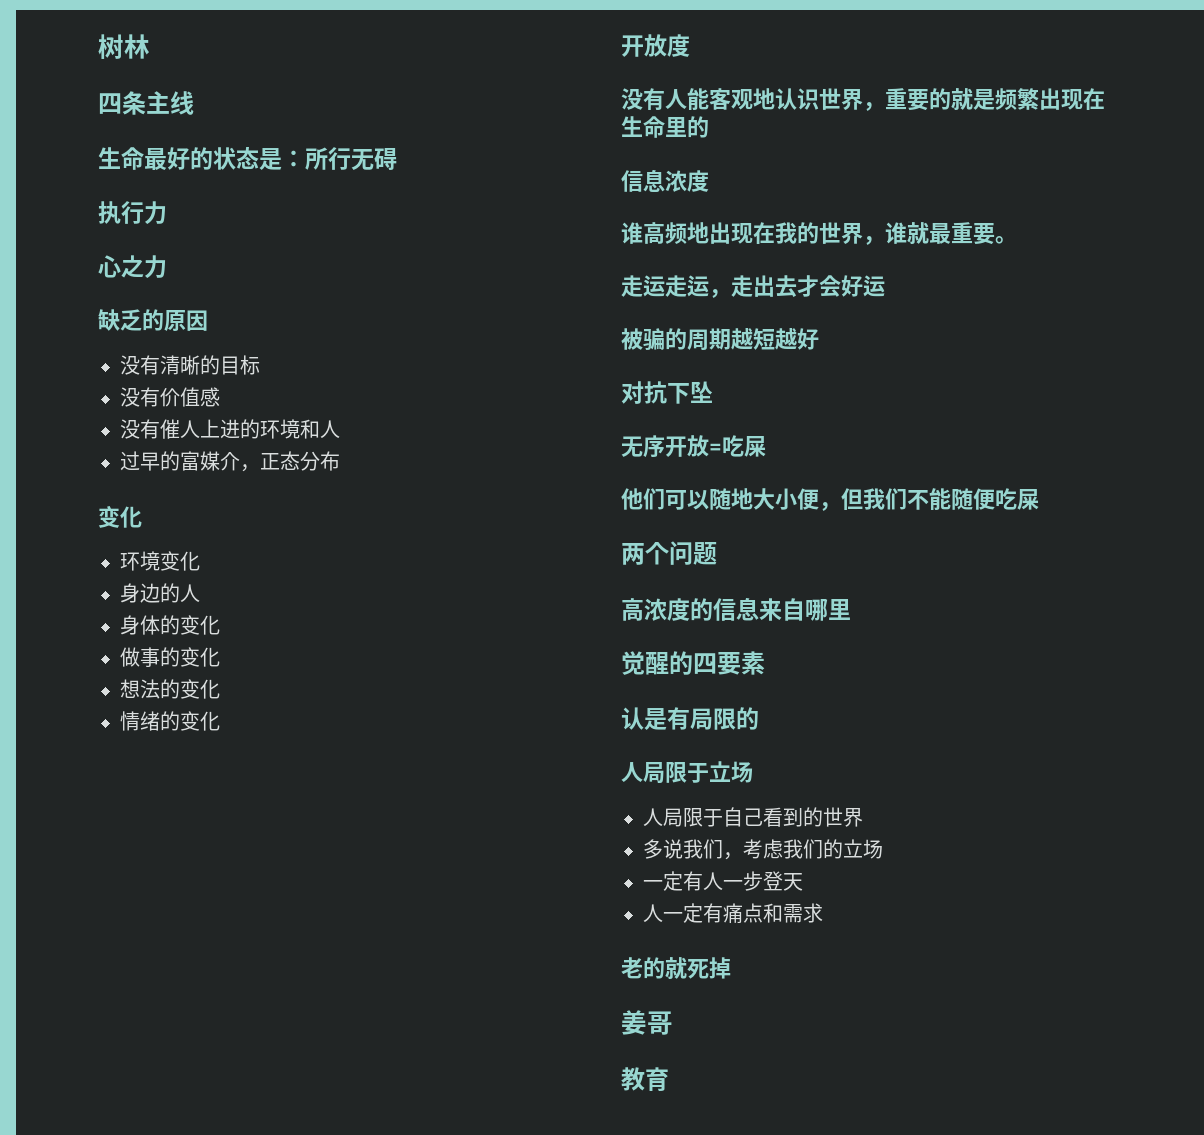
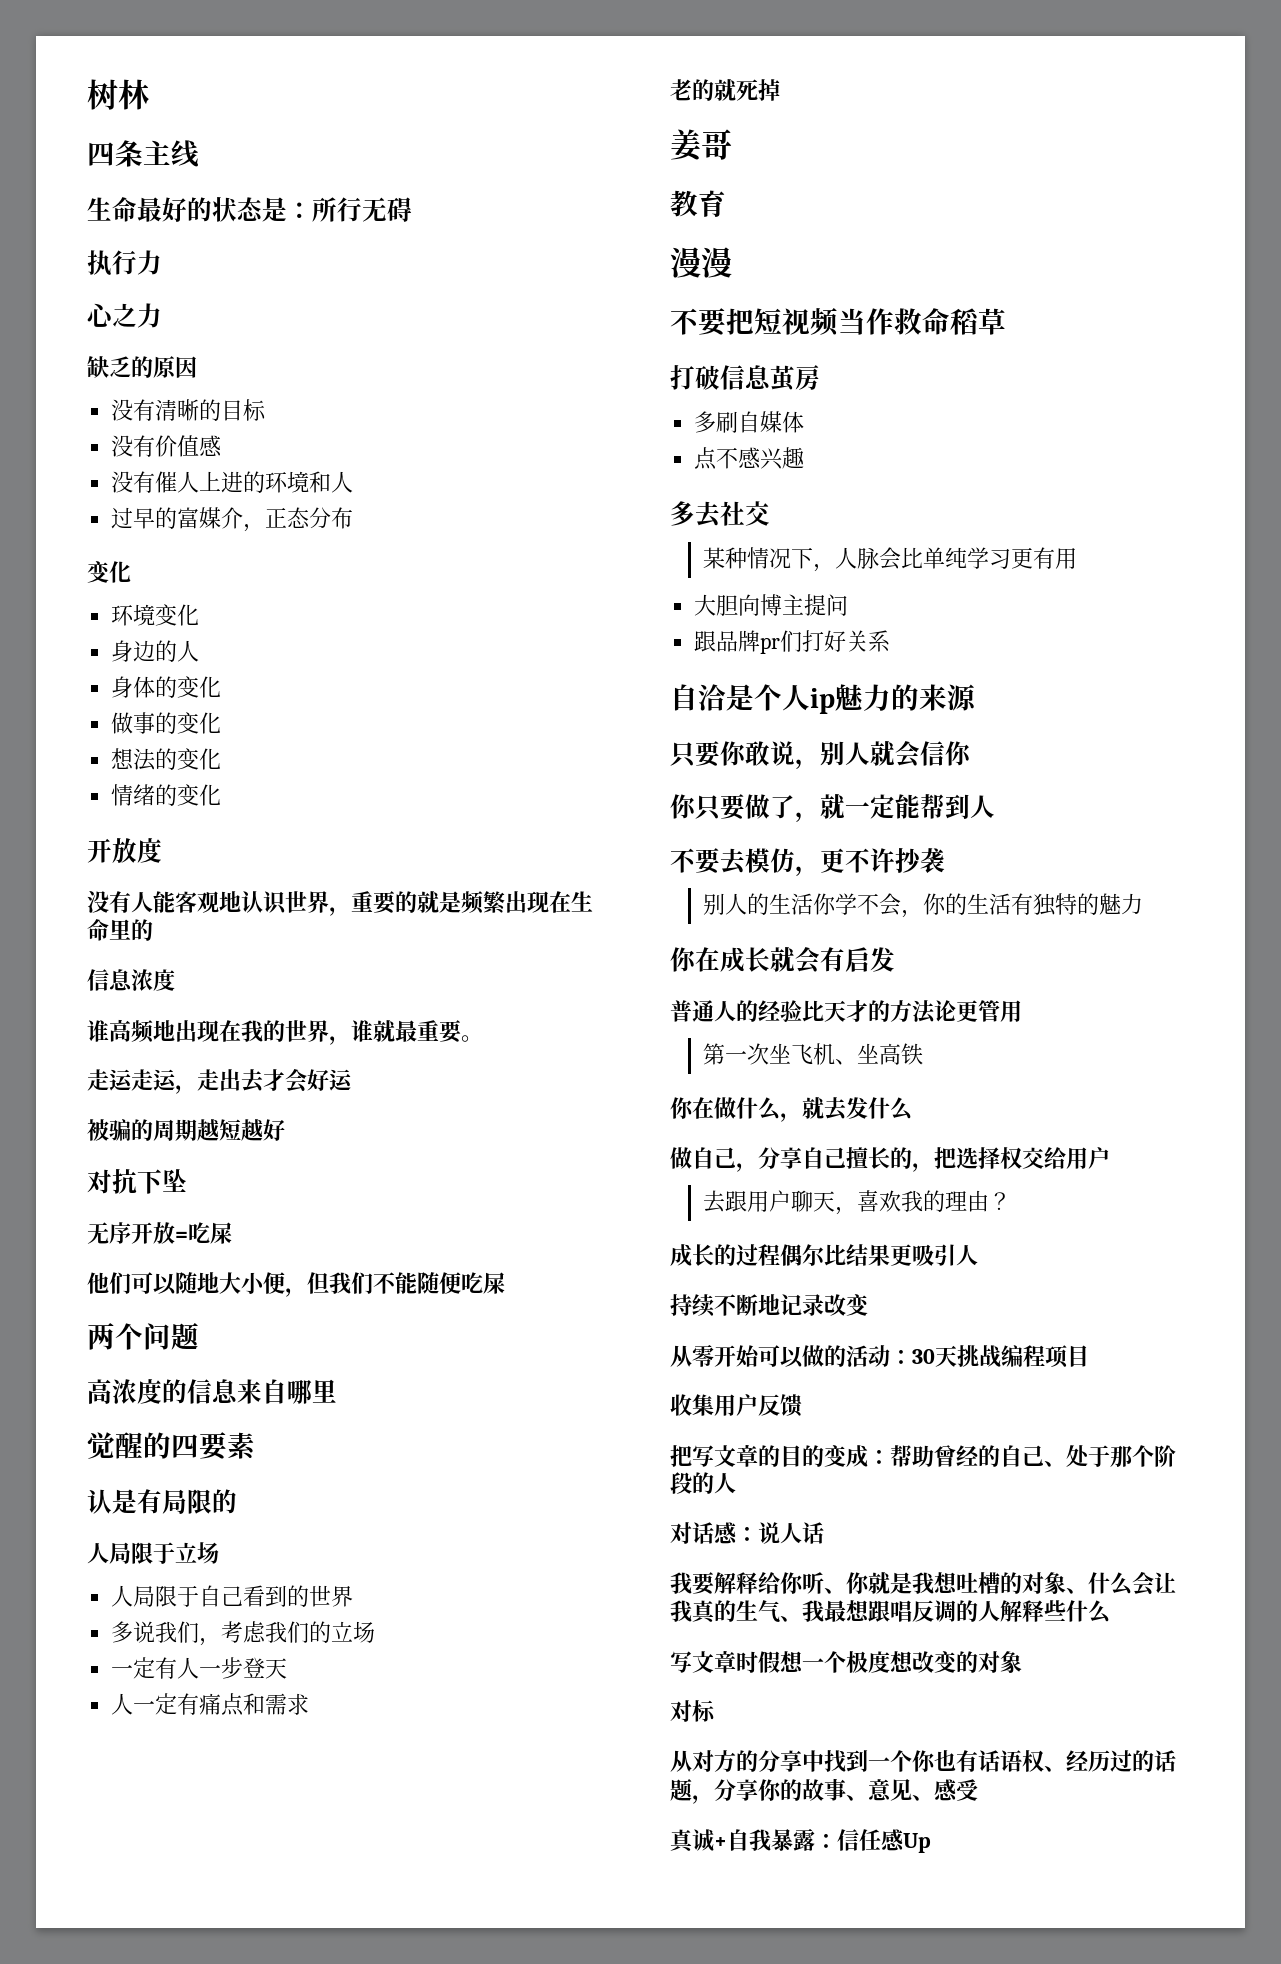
(669, 1079) none -> [670,247,732,278] [670,308,1006,337] [670,365,820,392] [694,411,805,433] [694,447,805,470] [670,501,770,528] [703,547,1078,572] [694,594,849,616] [694,630,891,654] [670,684,977,714] [670,741,972,769] [670,794,995,822] [670,847,945,876] [703,893,1144,918] [670,947,895,974] [670,1000,1022,1024] [703,1043,924,1065] [670,1097,913,1122] [670,1147,1110,1172] [703,1190,1012,1215] [670,1244,978,1267] [670,1294,869,1317] [670,1344,1089,1368] [670,1394,802,1417] [670,1444,1176,1468] [670,1472,736,1494] [670,1522,824,1545] [670,1572,1176,1596] [670,1600,1111,1624] [670,1650,1022,1673] [670,1700,716,1722] [670,1750,1176,1773] [670,1778,978,1804] [670,1828,931,1853] // 漫漫 // 不要把短视频当作救命稻草 // 打破信息茧房 // 多刷自媒体 // 点不感兴趣 // 多去社交 // 某种情况下，人脉会比单纯学习更有用 // 大胆向博主提问 // 跟品牌pr们打好关系 // 自洽是个人ip魅力的来源 // 只要你敢说，别人就会信你 // 你只要做了，就一定能帮到人 // 不要去模仿，更不许抄袭 // 别人的生活你学不会，你的生活有独特的魅力 // 你在成长就会有启发 // 普通人的经验比天才的方法论更管用 // 第一次坐飞机、坐高铁 // 你在做什么，就去发什么 // 做自己，分享自己擅长的，把选择权交给用户 // 去跟用户聊天，喜欢我的理由？ // 成长的过程偶尔比结果更吸引人 // 持续不断地记录改变 // 从零开始可以做的活动：30天挑战编程项目 // 收集用户反馈 // 把写文章的目的变成：帮助曾经的自己、处于那个阶段的人 // 对话感：说人话 // 我要解释给你听、你就是我想吐槽的对象、什么会让我真的生气、我最想跟唱反调的人解释些什么 // 写文章时假想一个极度想改变的对象 // 对标 // 从对方的分享中找到一个你也有话语权、经历过的话题，分享你的故事、意见、感受 // 真诚+自我暴露：信任感Up

